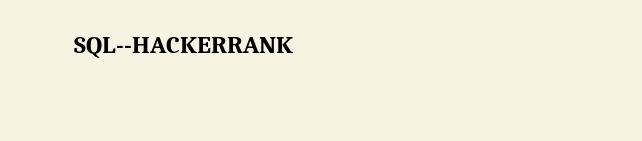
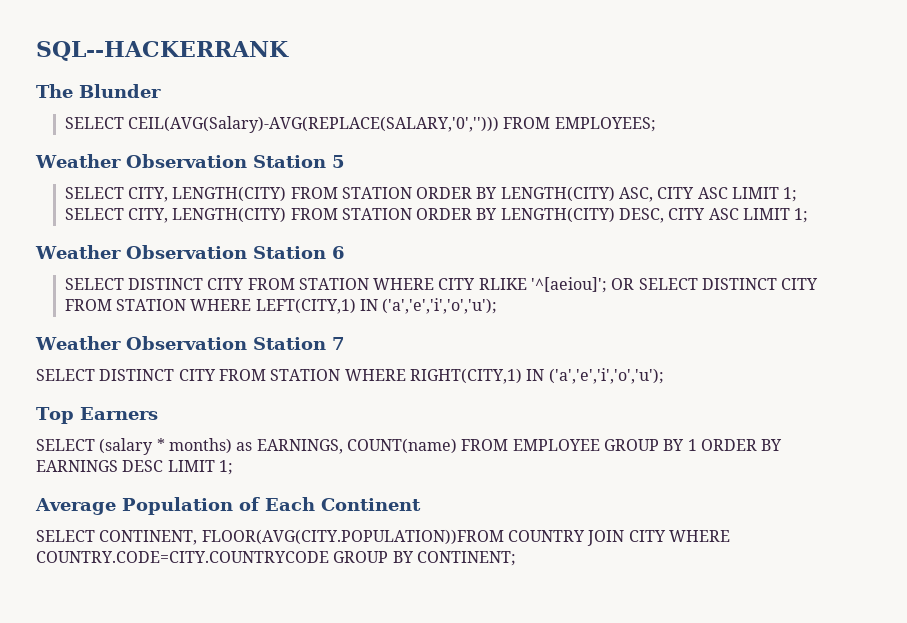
(293, 47) none -> [36,84,161,98] [64,116,656,133] [35,154,345,168] [64,186,798,202] [64,207,809,223] [35,245,345,259] [64,277,819,293] [64,298,498,314] [35,336,345,350] [36,368,664,384] [36,407,158,424] [36,438,783,455] [36,460,233,475] [35,497,421,515] [36,529,730,546] [36,551,516,566] // The Blunder // SELECT CEIL(AVG(Salary)-AVG(REPLACE(SALARY,'0',''))) FROM EMPLOYEES; // Weather Observation Station 5 // SELECT CITY, LENGTH(CITY) FROM STATION ORDER BY LENGTH(CITY) ASC, CITY ASC LIMIT 1; SELECT CITY, LENGTH(CITY) FROM STATION ORDER BY LENGTH(CITY) DESC, CITY ASC LIMIT 1; // Weather Observation Station 6 // SELECT DISTINCT CITY FROM STATION WHERE CITY RLIKE '^[aeiou]'; OR SELECT DISTINCT CITY FROM STATION WHERE LEFT(CITY,1) IN ('a','e','i','o','u'); // Weather Observation Station 7 // SELECT DISTINCT CITY FROM STATION WHERE RIGHT(CITY,1) IN ('a','e','i','o','u'); // Top Earners // SELECT (salary * months) as EARNINGS, COUNT(name) FROM EMPLOYEE GROUP BY 1 ORDER BY EARNINGS DESC LIMIT 1; // Average Population of Each Continent // SELECT CONTINENT, FLOOR(AVG(CITY.POPULATION))FROM COUNTRY JOIN CITY WHERE COUNTRY.CODE=CITY.COUNTRYCODE GROUP BY CONTINENT;

